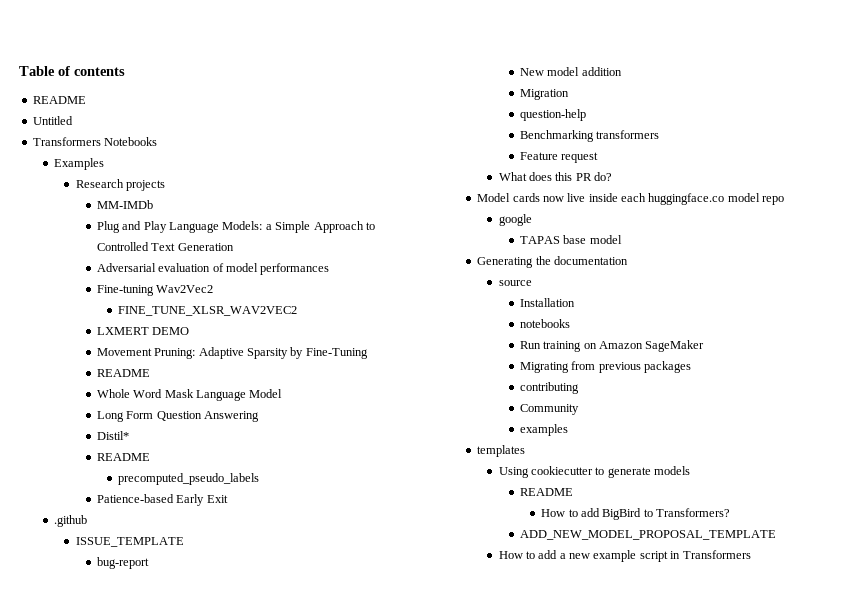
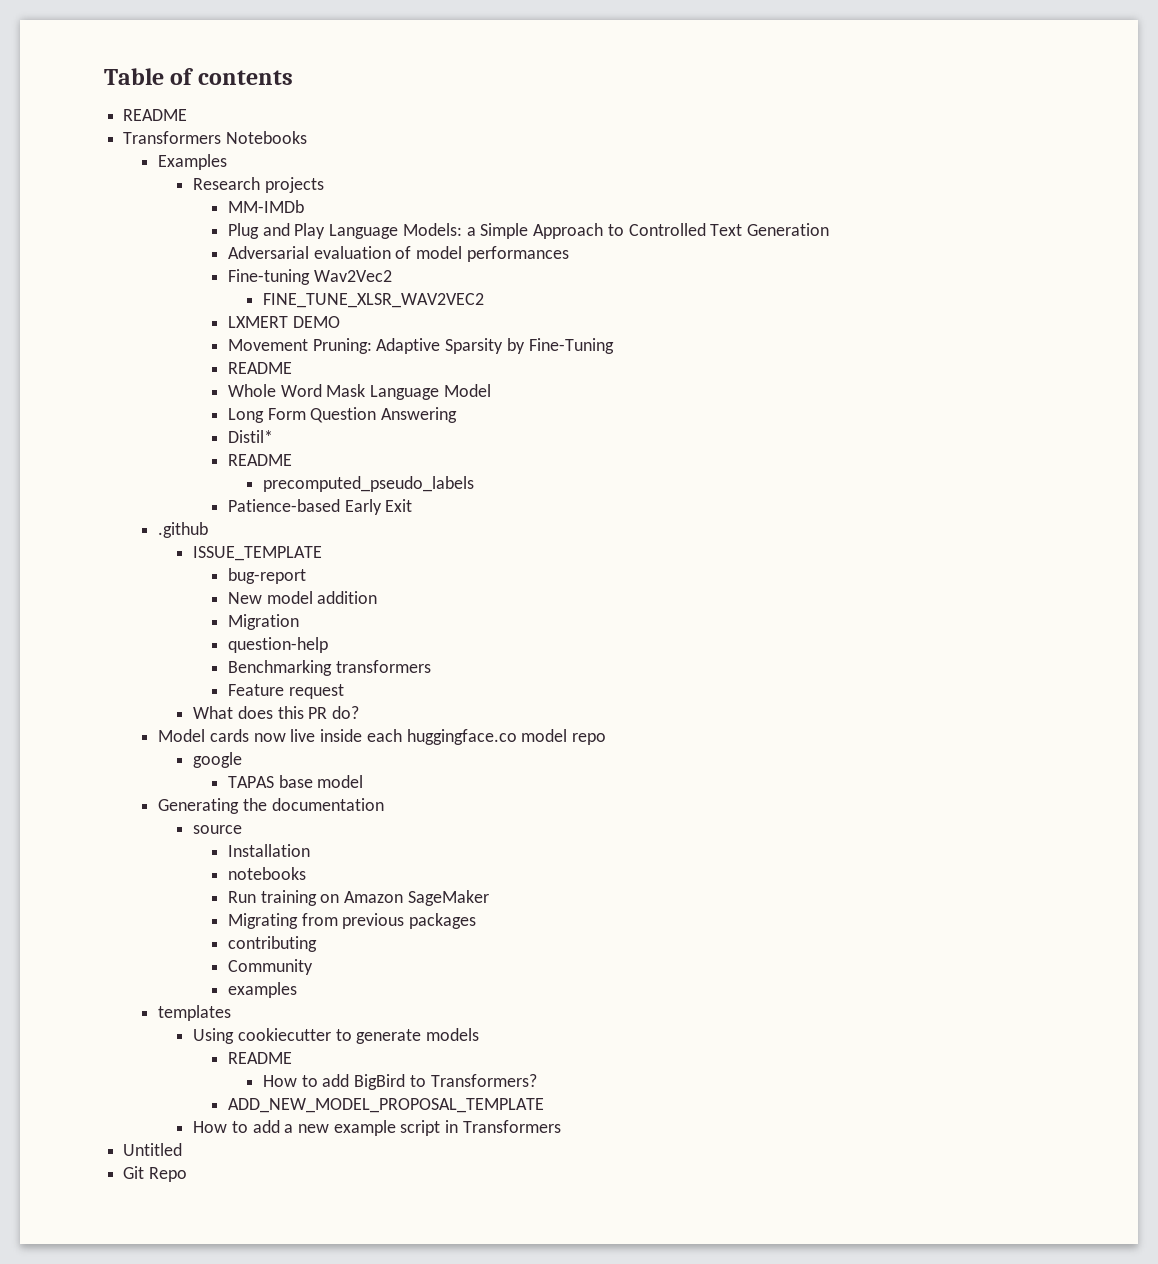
[32,116,73,125] // Untitled -> (188, 115) none
(751, 554) none -> [123,1143,183,1156] [123,1166,187,1182] // Untitled // Git Repo

